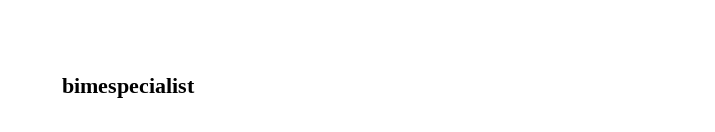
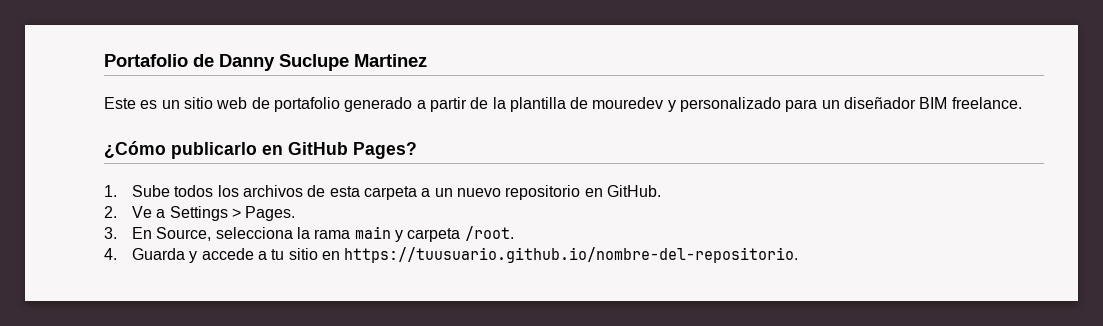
[62,78,195,98] bimespecialist -> [104,54,427,71] [104,97,1022,112] [104,141,417,159] [104,185,661,200] [104,206,296,221] [104,226,514,242] [104,247,799,263] Portafolio de Danny Suclupe Martinez // Este es un sitio web de portafolio generado a partir de la plantilla de mouredev y personalizado para un diseñador BIM freelance. // ¿Cómo publicarlo en GitHub Pages? // 1. Sube todos los archivos de esta carpeta a un nuevo repositorio en GitHub. // 2. Ve a Settings > Pages. // 3. En Source, selecciona la rama main y carpeta /root. // 4. Guarda y accede a tu sitio en https://tuusuario.github.io/nombre-del-repositorio.

